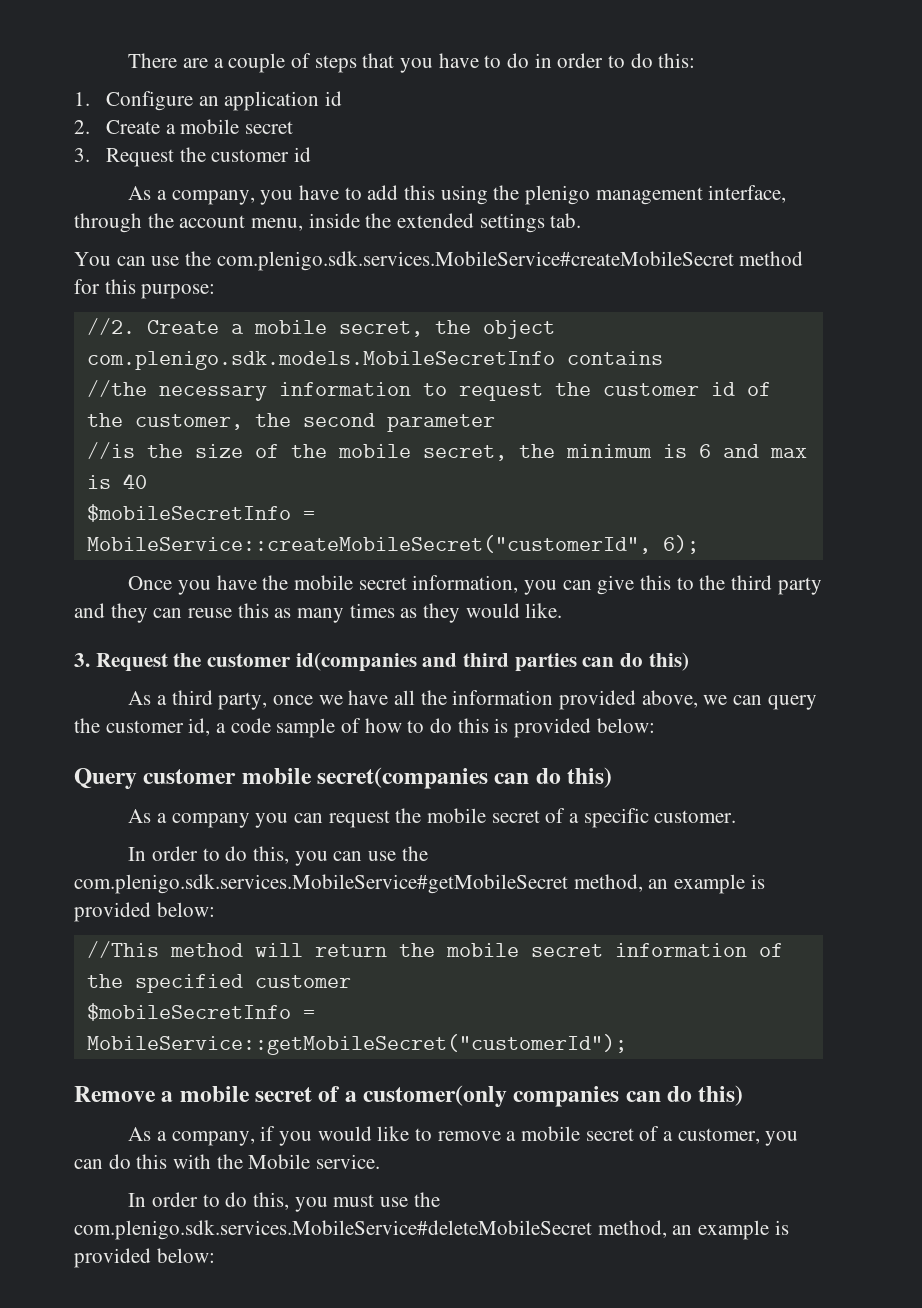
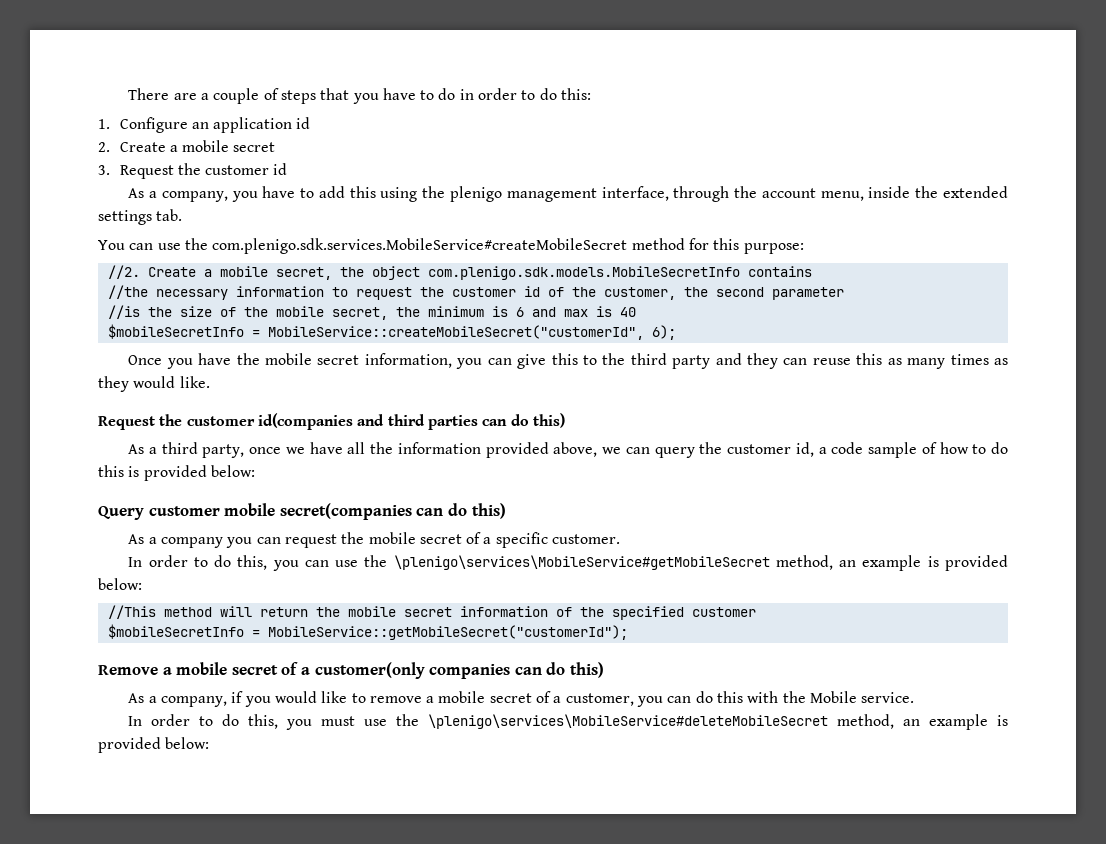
[74,653,90,667] 3. -> (210, 382) none
[74,874,568,894] com.plenigo.sdk.services.MobileService#getMobileSecret -> [393,555,770,570] \plenigo\services\MobileService#getMobileSecret
[74,1220,592,1240] com.plenigo.sdk.services.MobileService#deleteMobileSecret -> [428,714,829,729] \plenigo\services\MobileService#deleteMobileSecret

